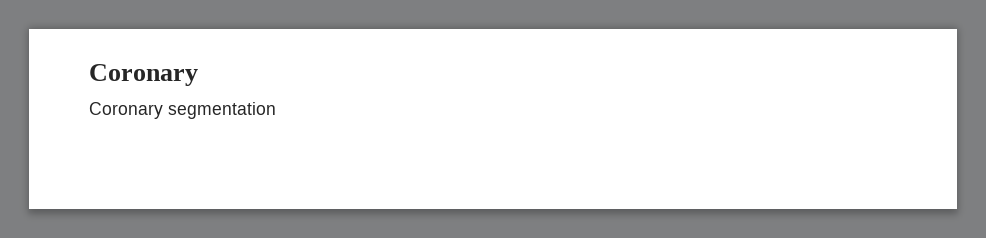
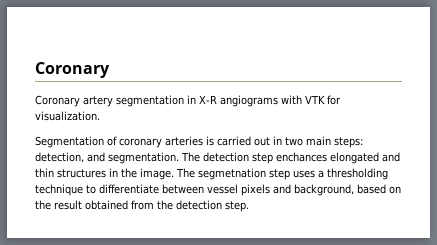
[168,102,276,119] segmentation -> [83,95,341,107] [35,111,100,121] [35,136,363,148] [35,152,400,164] [35,168,388,180] [35,184,401,196] [35,200,249,212] artery segmentation in X-R angiograms with VTK for visualization. // Segmentation of coronary arteries is carried out in two main steps: detection, and segmentation. The detection step enchances elongated and thin structures in the image. The segmetnation step uses a thresholding technique to differentiate between vessel pixels and background, based on the result obtained from the detection step.

